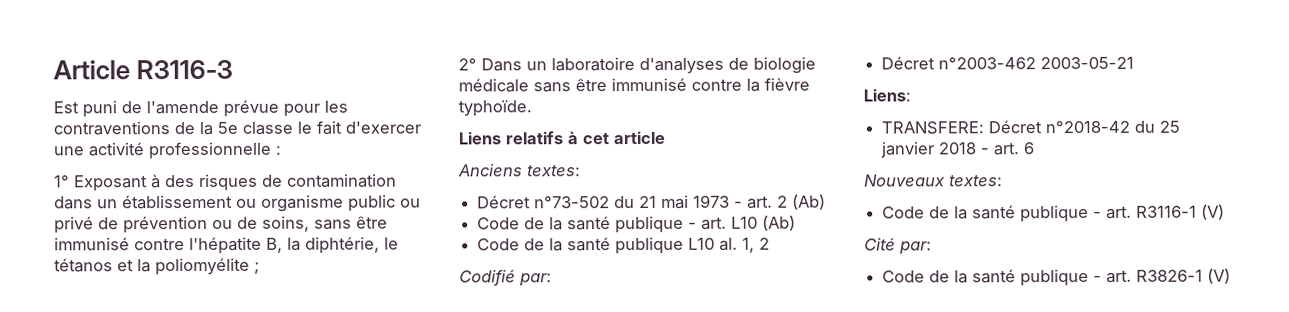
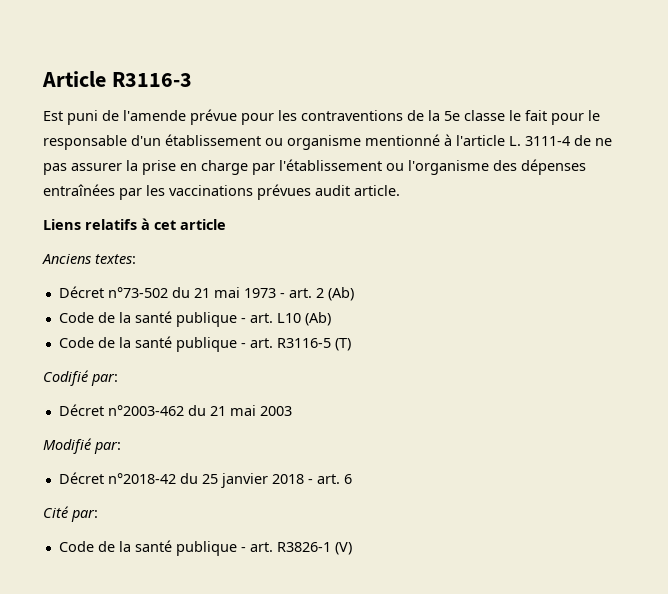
[345,121,421,134] [53,141,281,160] [54,173,397,192] [54,194,421,212] [54,215,388,234] [54,236,399,255] [54,257,260,276] [458,56,816,75] [458,77,810,93] [458,100,532,117] d'exercer une activité professionnelle : // 1° Exposant à des risques de contamination dans un établissement ou organisme public ou privé de prévention ou de soins, sans être immunisé contre l'hépatite B, la diphtérie, le tétanos et la poliomyélite ; // 2° Dans un laboratoire d'analyses de biologie médicale sans être immunisé contre la fièvre typhoïde. -> [551,110,600,125] [43,134,612,150] [43,159,586,175] [43,184,400,200] pour le responsable d'un établissement ou organisme mentionné à l'article L. 3111-4 de ne pas assurer la prise en charge par l'établissement ou l'organisme des dépenses entraînées par les vaccinations prévues audit article.
[688,237,771,253] L10 al. 1, 2 -> [240,338,351,351] - art. R3116-5 (T)
[1040,56,1135,70] [863,88,911,102] [881,121,985,135] 2003-05-21 // Liens: // TRANSFERE: -> [187,405,292,416] [43,438,121,454] du 21 mai 2003 // Modifié par: //
[864,174,1003,187] [882,204,1226,223] // Nouveaux textes: // Code de la santé publique - art. R3116-1 (V) -> (352, 479) none

